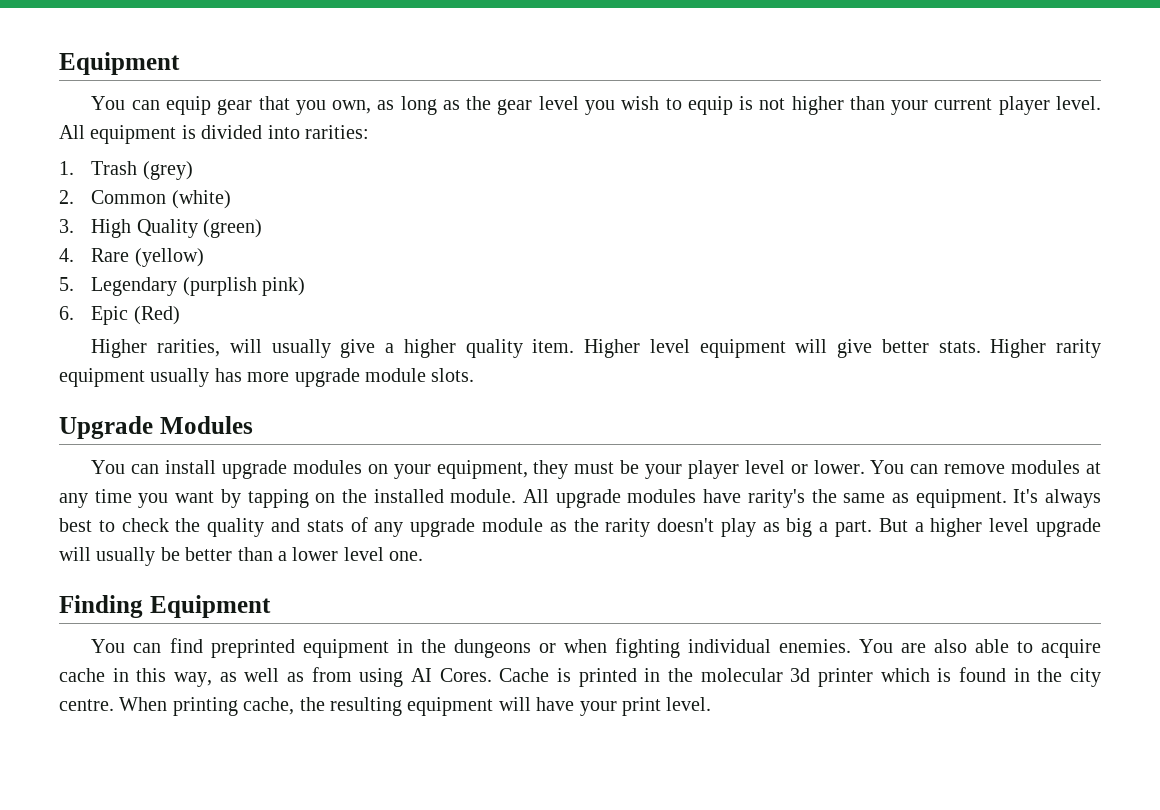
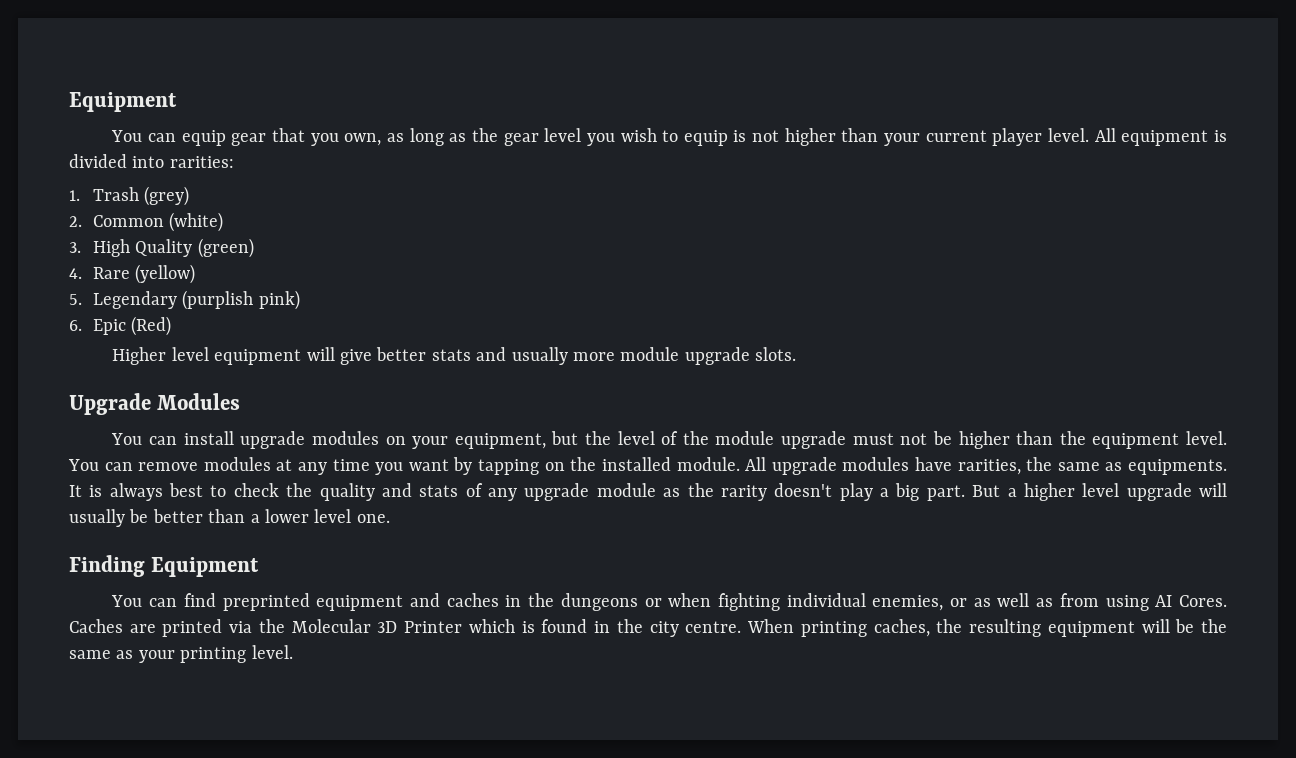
[157,339,641,358] rarities, will usually give a higher quality item. Higher -> (167, 356) none
[938,339,1102,358] [59,368,426,387] stats. Higher rarity equipment usually has more upgrade module -> [431,347,750,365] stats and usually more module upgrade
[533,460,865,479] they must be your player level or lower. -> [551,431,1227,449] but the level of the module upgrade must not be higher than the equipment level.
[747,489,1039,508] rarity's the same as equipment. It's -> [957,457,1227,475] [69,485,103,497] rarities, the same as equipments. It is
[762,518,829,537] as big a -> [880,483,920,501] a big
(389, 648) none -> [409,593,499,607] and caches
[778,639,1101,658] [59,668,212,687] enemies. You are also able to acquire cache in this way, -> [872,595,968,611] enemies, or
[499,668,873,687] Cache is printed in the molecular 3d printer -> [69,619,463,637] Caches are printed via the Molecular 3D Printer
[243,697,295,715] cache, -> [873,619,930,637] caches,
[536,697,661,716] have your print -> [1175,619,1227,633] [69,647,247,663] be the same as your printing

